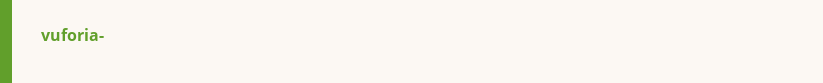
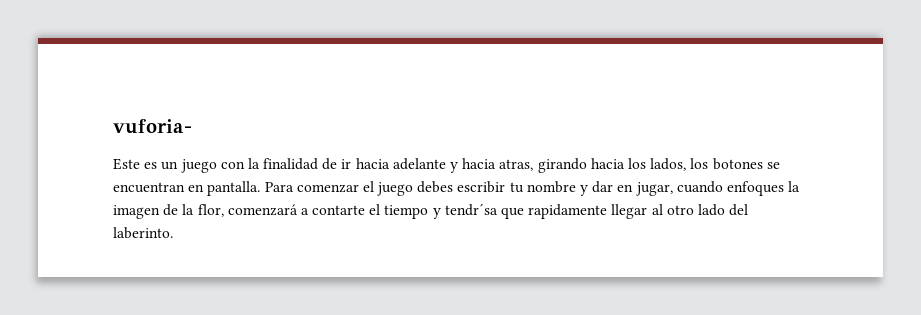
(104, 34) none -> [113,158,780,173] [113,181,801,196] [113,203,749,219] [113,227,173,239] // Este es un juego con la finalidad de ir hacia adelante y hacia atras, girando hacia los lados, los botones se encuentran en pantalla. Para comenzar el juego debes escribir tu nombre y dar en jugar, cuando enfoques la imagen de la flor, comenzará a contarte el tiempo y tendr´sa que rapidamente llegar al otro lado del laberinto.

